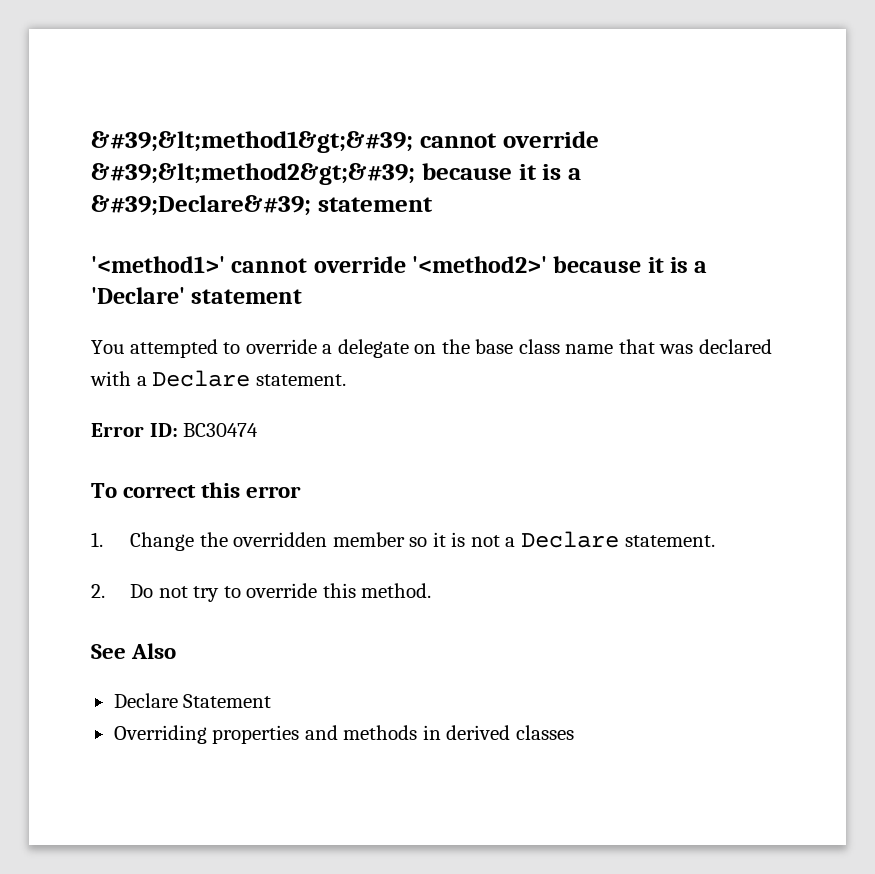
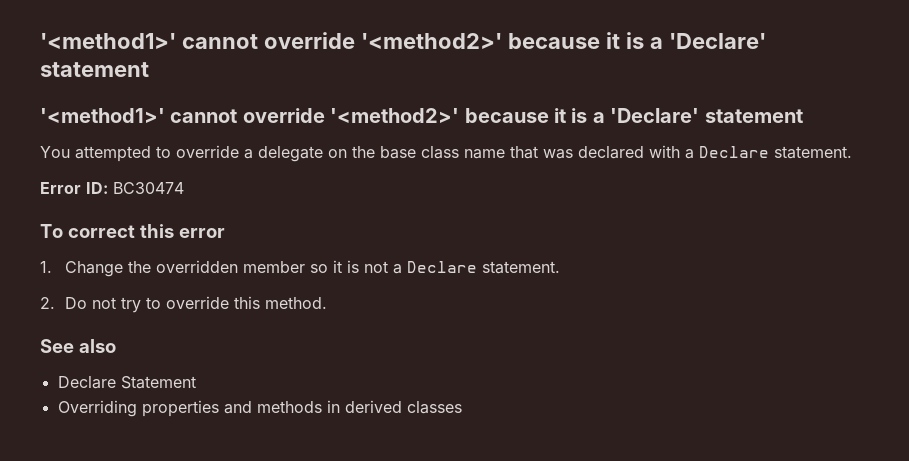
[91,131,599,153] [91,163,581,185] [91,195,311,216] &#39;&lt;method1&gt;&#39; cannot override &#39;&lt;method2&gt;&#39; because it is a &#39;Declare&#39; -> [40,32,766,49] '<method1>' cannot override '<method2>' because it is a 'Declare'
[131,643,177,659] Also -> [78,339,116,353] also

